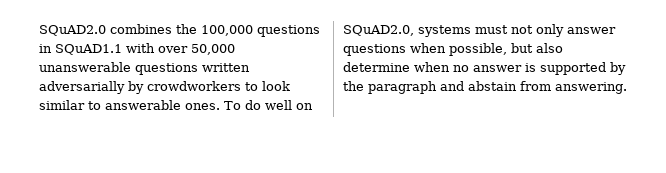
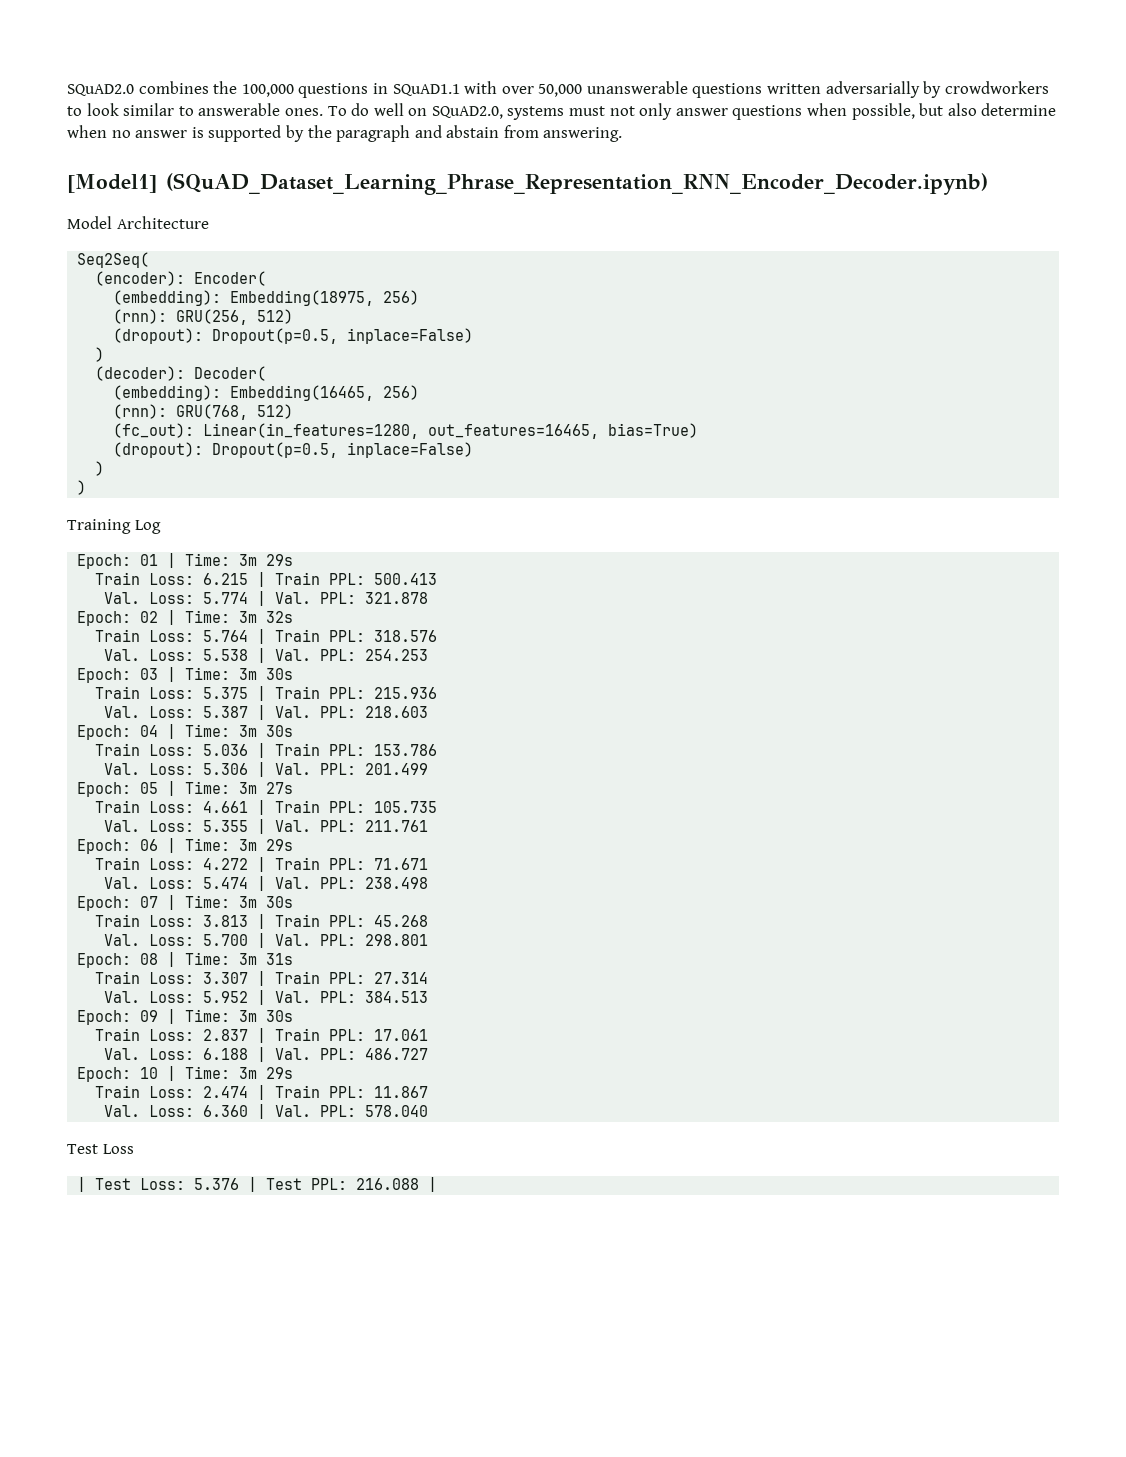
(627, 88) none -> [67,173,988,195] [67,216,209,229] [77,252,150,268] [95,271,267,286] [113,290,420,306] [113,309,294,325] [113,328,474,344] [95,347,105,362] [95,366,267,381] [113,385,420,401] [113,404,294,420] [113,423,699,439] [113,442,474,458] [95,461,105,476] [77,480,87,495] [67,519,161,534] [77,553,294,569] [95,572,438,587] [104,591,429,606] [77,610,294,626] [95,629,438,644] [104,648,429,663] [77,667,294,683] [95,686,438,701] [104,705,429,720] [77,724,294,740] [95,743,438,758] [104,762,429,777] [77,781,294,797] [95,800,438,815] [104,819,429,834] [77,838,294,854] [95,857,429,872] [104,876,429,891] [77,895,294,911] [95,914,429,929] [104,933,429,948] [77,952,294,968] [95,971,429,986] [104,990,429,1005] [77,1009,294,1025] [95,1028,429,1043] [104,1047,429,1062] [77,1066,294,1082] [95,1085,429,1100] [104,1104,429,1119] [67,1144,134,1154] [77,1177,438,1192] // [Model1] (SQuAD_Dataset_Learning_Phrase_Representation_RNN_Encoder_Decoder.ipynb) // Model Architecture // Seq2Seq( // (encoder): Encoder( // (embedding): Embedding(18975, 256) // (rnn): GRU(256, 512) // (dropout): Dropout(p=0.5, inplace=False) // ) // (decoder): Decoder( // (embedding): Embedding(16465, 256) // (rnn): GRU(768, 512) // (fc_out): Linear(in_features=1280, out_features=16465, bias=True) // (dropout): Dropout(p=0.5, inplace=False) // ) // ) // Training Log // Epoch: 01 | Time: 3m 29s // Train Loss: 6.215 | Train PPL: 500.413 // Val. Loss: 5.774 | Val. PPL: 321.878 // Epoch: 02 | Time: 3m 32s // Train Loss: 5.764 | Train PPL: 318.576 // Val. Loss: 5.538 | Val. PPL: 254.253 // Epoch: 03 | Time: 3m 30s // Train Loss: 5.375 | Train PPL: 215.936 // Val. Loss: 5.387 | Val. PPL: 218.603 // Epoch: 04 | Time: 3m 30s // Train Loss: 5.036 | Train PPL: 153.786 // Val. Loss: 5.306 | Val. PPL: 201.499 // Epoch: 05 | Time: 3m 27s // Train Loss: 4.661 | Train PPL: 105.735 // Val. Loss: 5.355 | Val. PPL: 211.761 // Epoch: 06 | Time: 3m 29s // Train Loss: 4.272 | Train PPL: 71.671 // Val. Loss: 5.474 | Val. PPL: 238.498 // Epoch: 07 | Time: 3m 30s // Train Loss: 3.813 | Train PPL: 45.268 // Val. Loss: 5.700 | Val. PPL: 298.801 // Epoch: 08 | Time: 3m 31s // Train Loss: 3.307 | Train PPL: 27.314 // Val. Loss: 5.952 | Val. PPL: 384.513 // Epoch: 09 | Time: 3m 30s // Train Loss: 2.837 | Train PPL: 17.061 // Val. Loss: 6.188 | Val. PPL: 486.727 // Epoch: 10 | Time: 3m 29s // Train Loss: 2.474 | Train PPL: 11.867 // Val. Loss: 6.360 | Val. PPL: 578.040 // Test Loss // | Test Loss: 5.376 | Test PPL: 216.088 |

